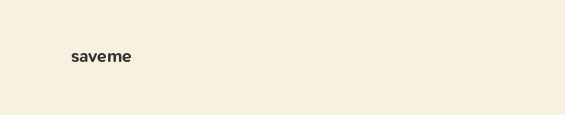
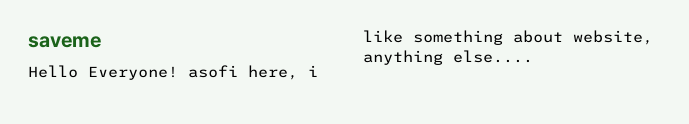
(132, 57) none -> [28,65,318,80] [363,30,653,45] [363,50,533,65] // Hello Everyone! asofi here, i like something about website, anything else....

